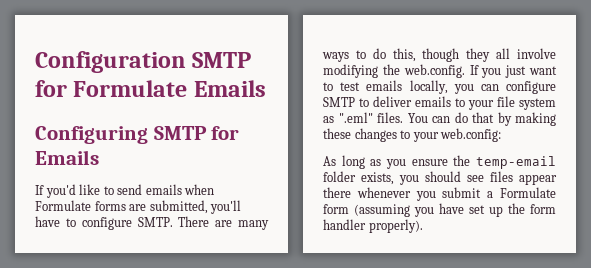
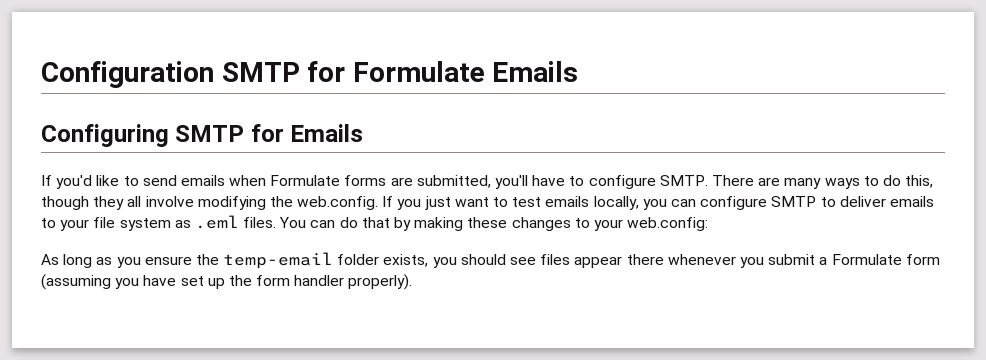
[338,112,373,123] ".eml" -> [194,215,239,229] .eml

